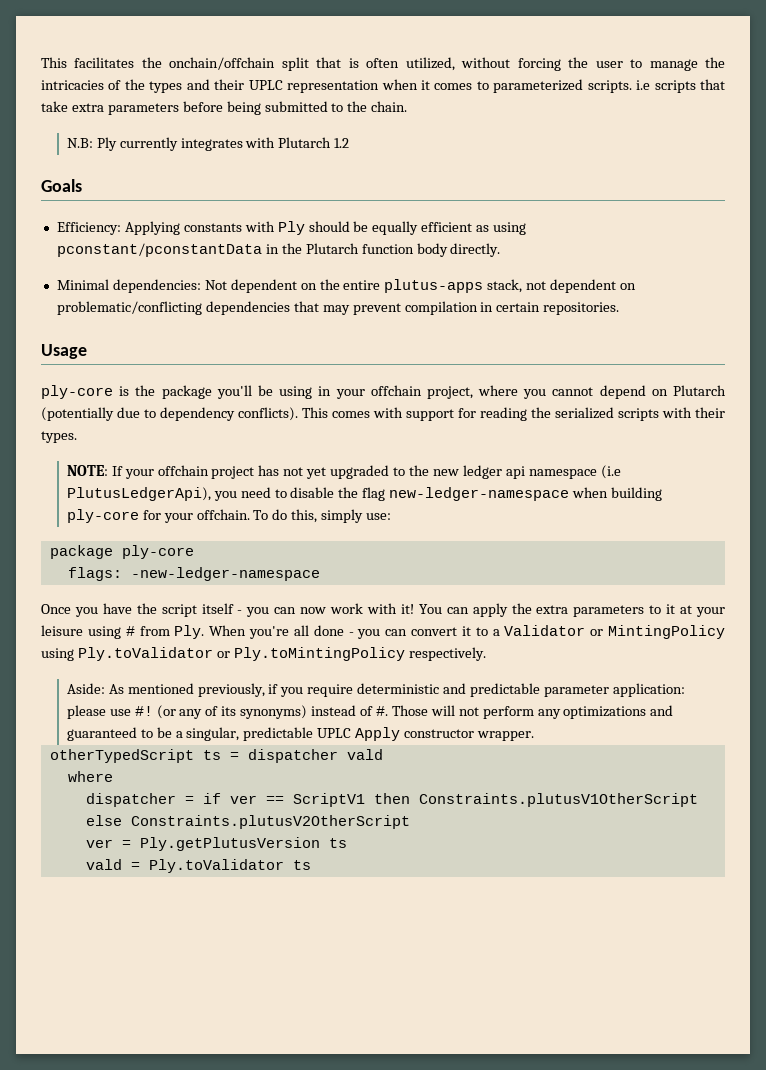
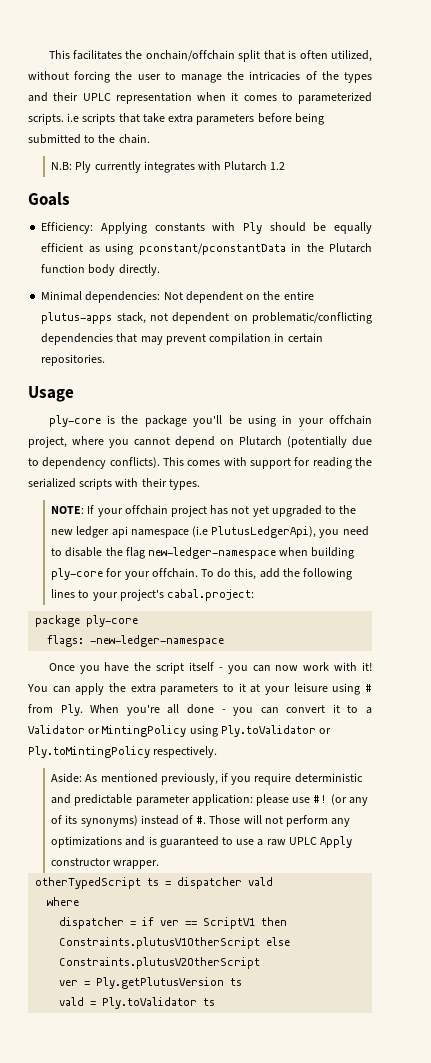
[321,509,392,523] simply use: -> [259,568,353,580] [51,589,254,601] add the following lines to your project's cabal.project:
(674, 710) none -> [148,836,157,845] is
[156,727,314,741] be a singular, predictable -> [236,839,286,846] use a raw

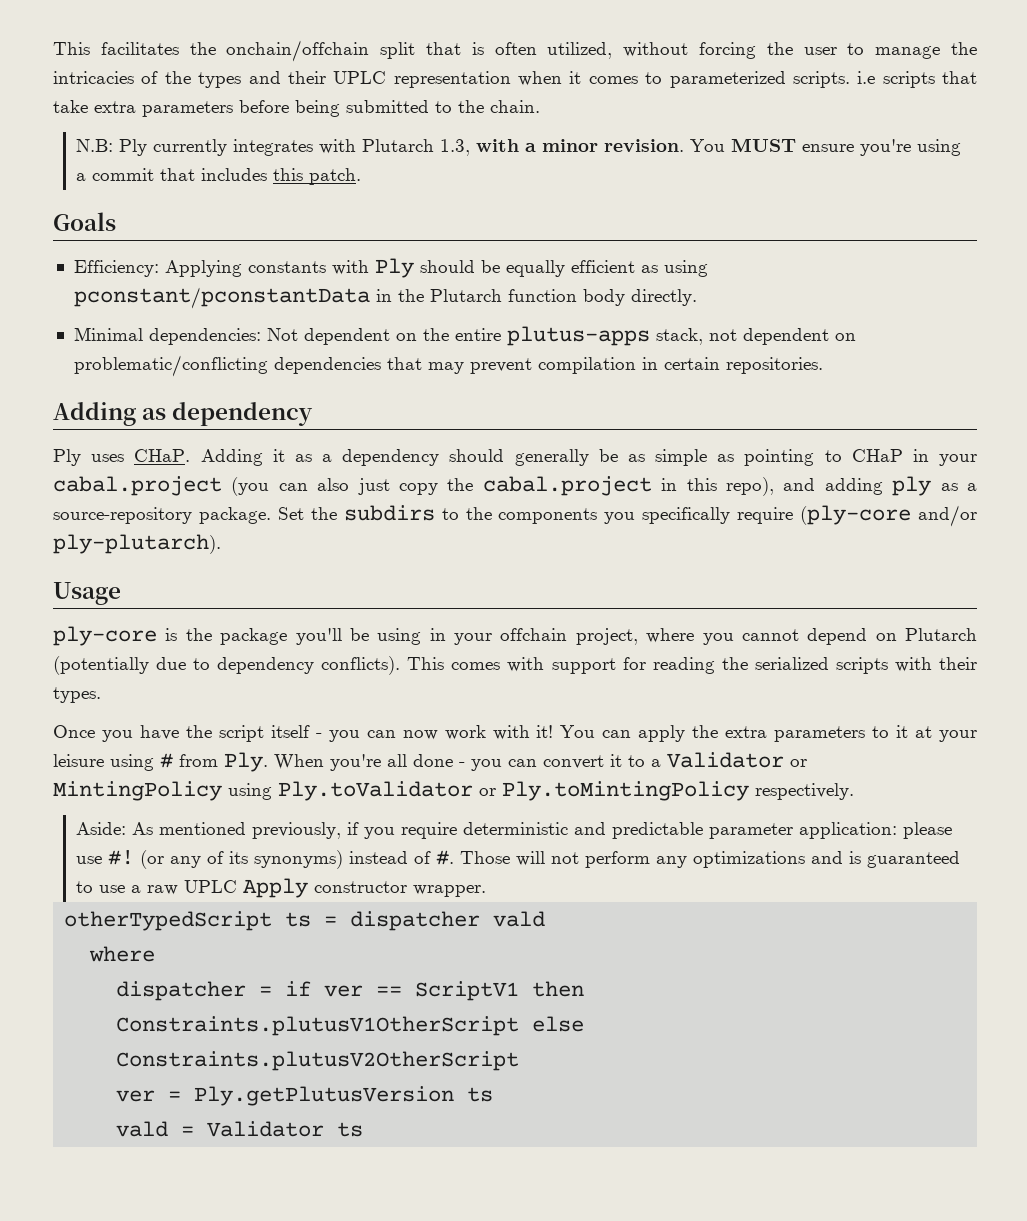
[270,162,286,170] 1.2 -> [440,138,962,156] [76,168,362,185] 1.3, with a minor revision. You MUST ensure you're using a commit that includes this patch.
(106, 360) none -> [53,402,314,426] [53,449,977,466] [53,476,977,496] [53,505,977,527] [53,534,221,554] // Adding as dependency // Ply uses CHaP. Adding it as a dependency should generally be as simple as pointing to CHaP in your cabal.project (you can also just copy the cabal.project in this repo), and adding ply as a source-repository package. Set the subdirs to the components you specifically require (ply-core and/or ply-plutarch).
[51,505,357,517] [51,526,369,538] [51,547,355,559] [51,568,353,580] [51,589,254,601] [35,615,139,627] [47,635,225,647] // NOTE: If your offchain project has not yet upgraded to the new ledger api namespace (i.e PlutusLedgerApi), you need to disable the flag new-ledger-namespace when building ply-core for your offchain. To do this, add the following lines to your project's cabal.project: // package ply-core // flags: -new-ledger-namespace -> (101, 695) none
[102,997,198,1009] Ply.toValidator -> [207,1121,325,1137] Validator

